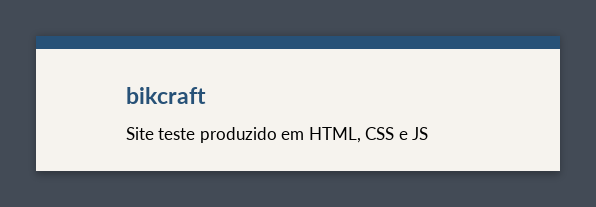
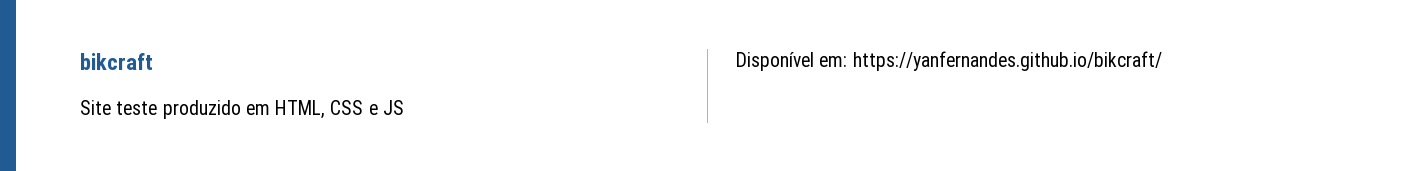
(429, 133) none -> [736,51,1162,71] // Disponível em: https://yanfernandes.github.io/bikcraft/

